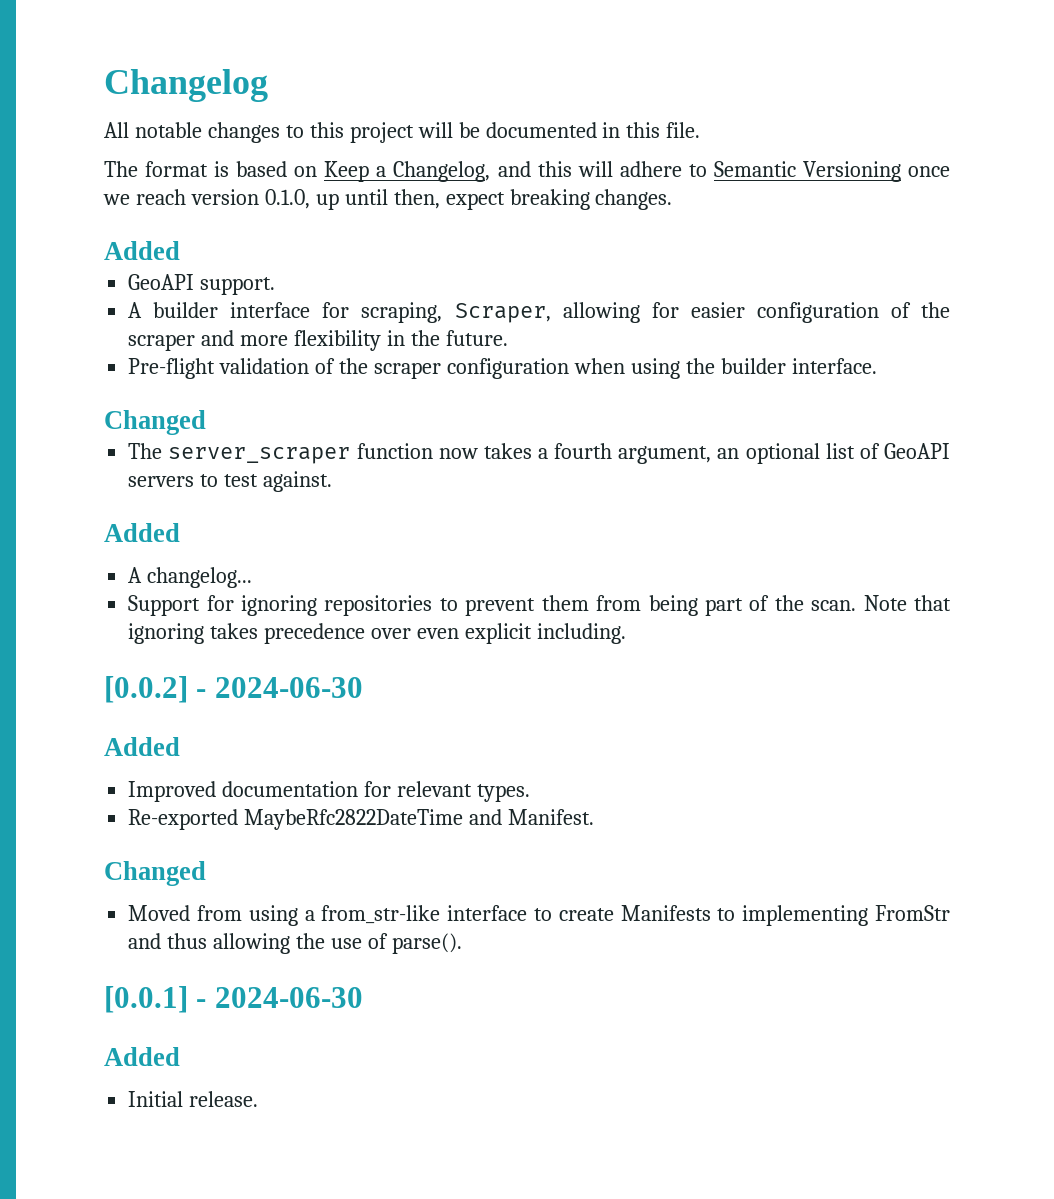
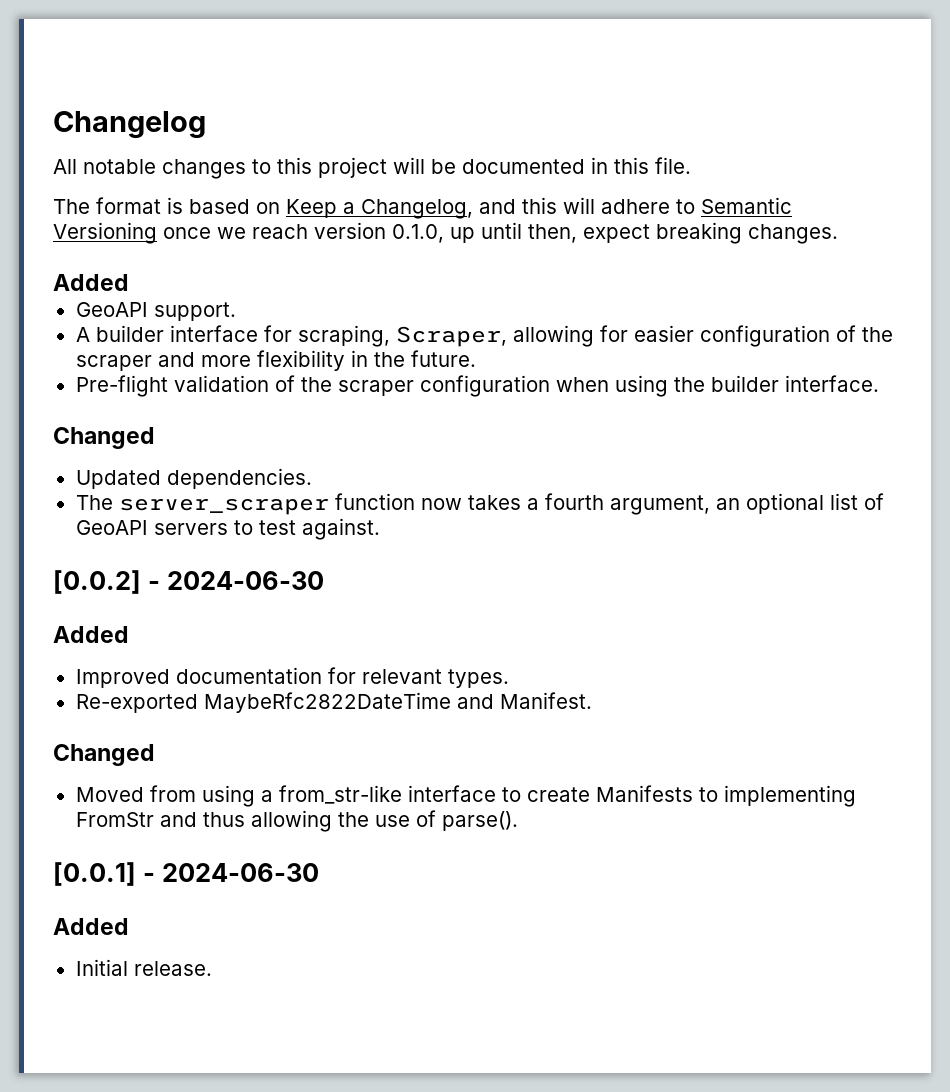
(206, 422) none -> [75,468,312,489] // Updated dependencies.
[104,523,180,542] [128,567,253,588] [128,595,951,616] [128,623,626,644] // Added // A changelog... // Support for ignoring repositories to prevent them from being part of the scan. Note that ignoring takes precedence over even explicit including. -> (380, 529) none

